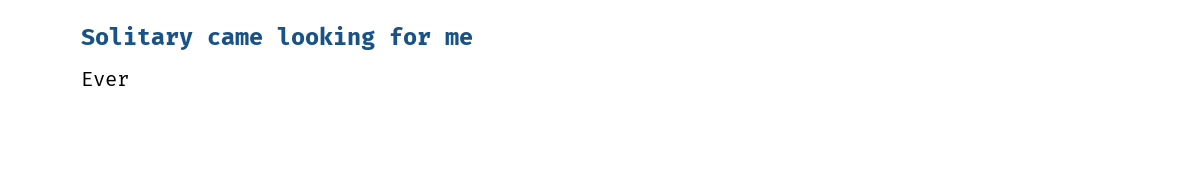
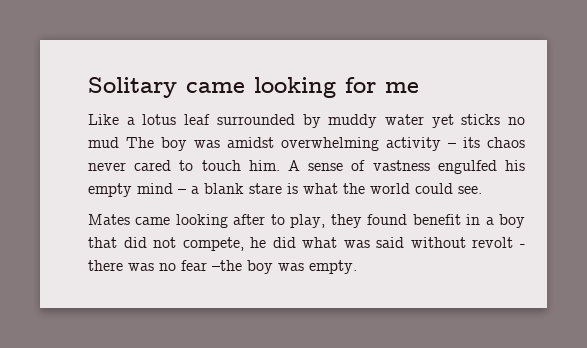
[81,72,129,86] Ever -> [88,114,525,128] [88,137,525,151] [88,160,525,174] [88,183,482,197] [88,214,525,228] [88,237,525,251] [88,260,357,274] Like a lotus leaf surrounded by muddy water yet sticks no mud The boy was amidst overwhelming activity – its chaos never cared to touch him. A sense of vastness engulfed his empty mind – a blank stare is what the world could see. // Mates came looking after to play, they found benefit in a boy that did not compete, he did what was said without revolt - there was no fear –the boy was empty.

